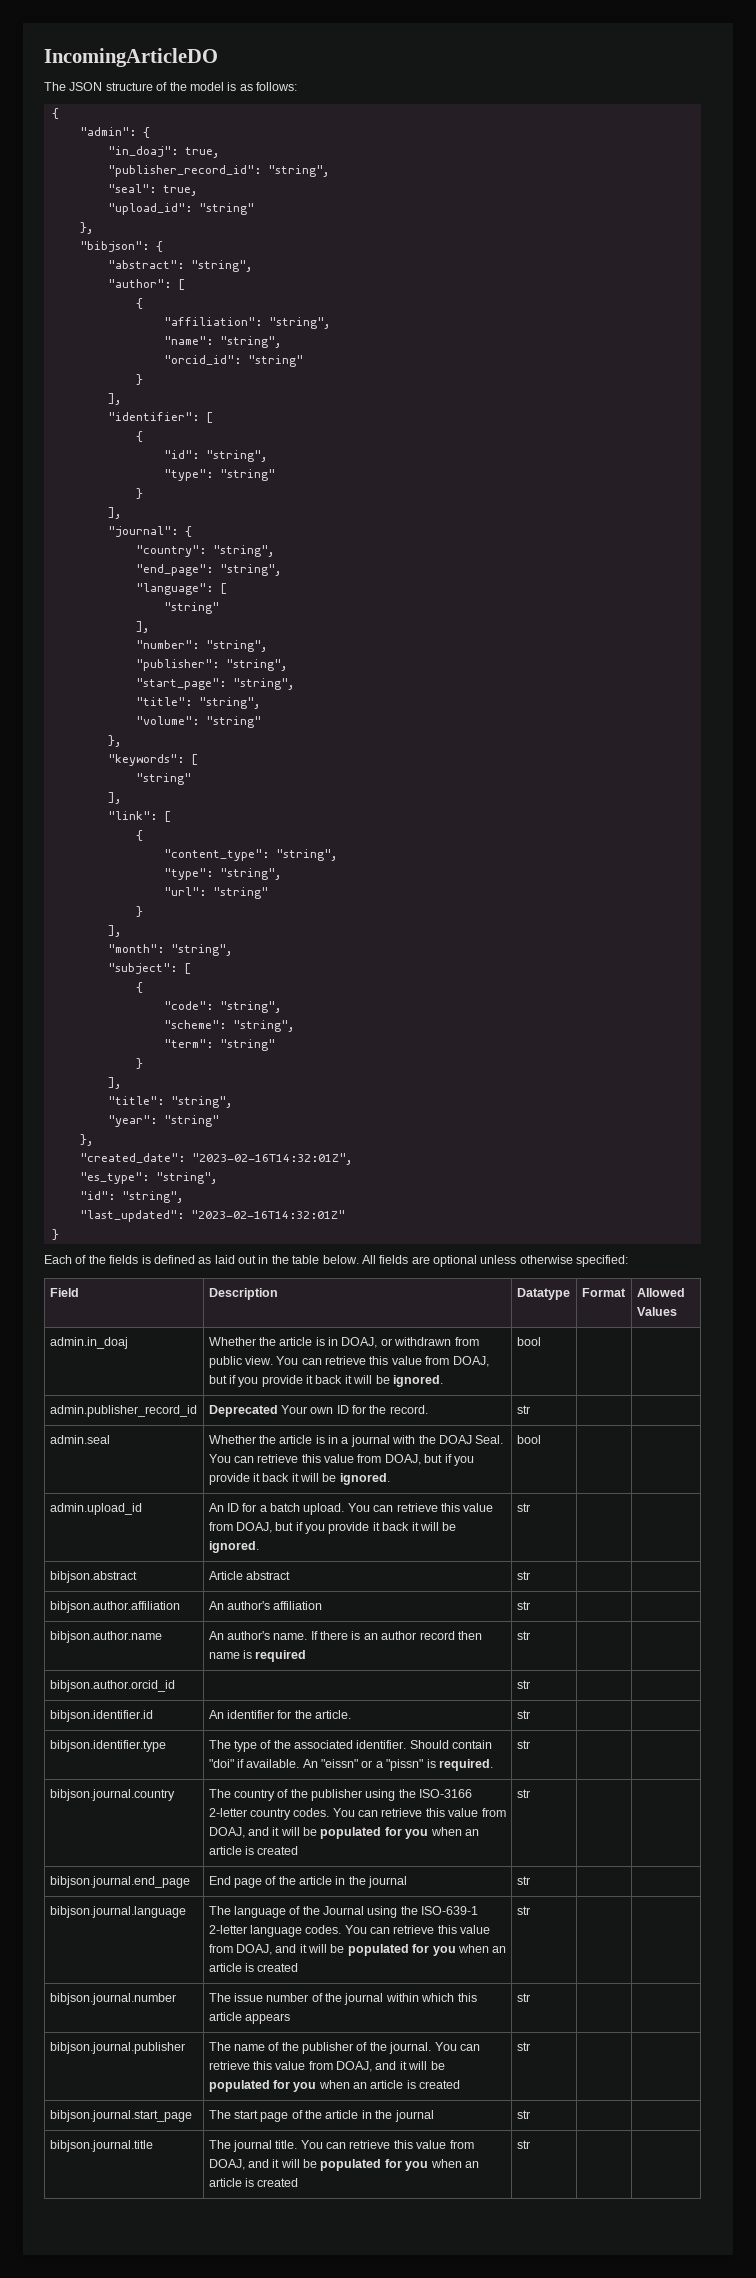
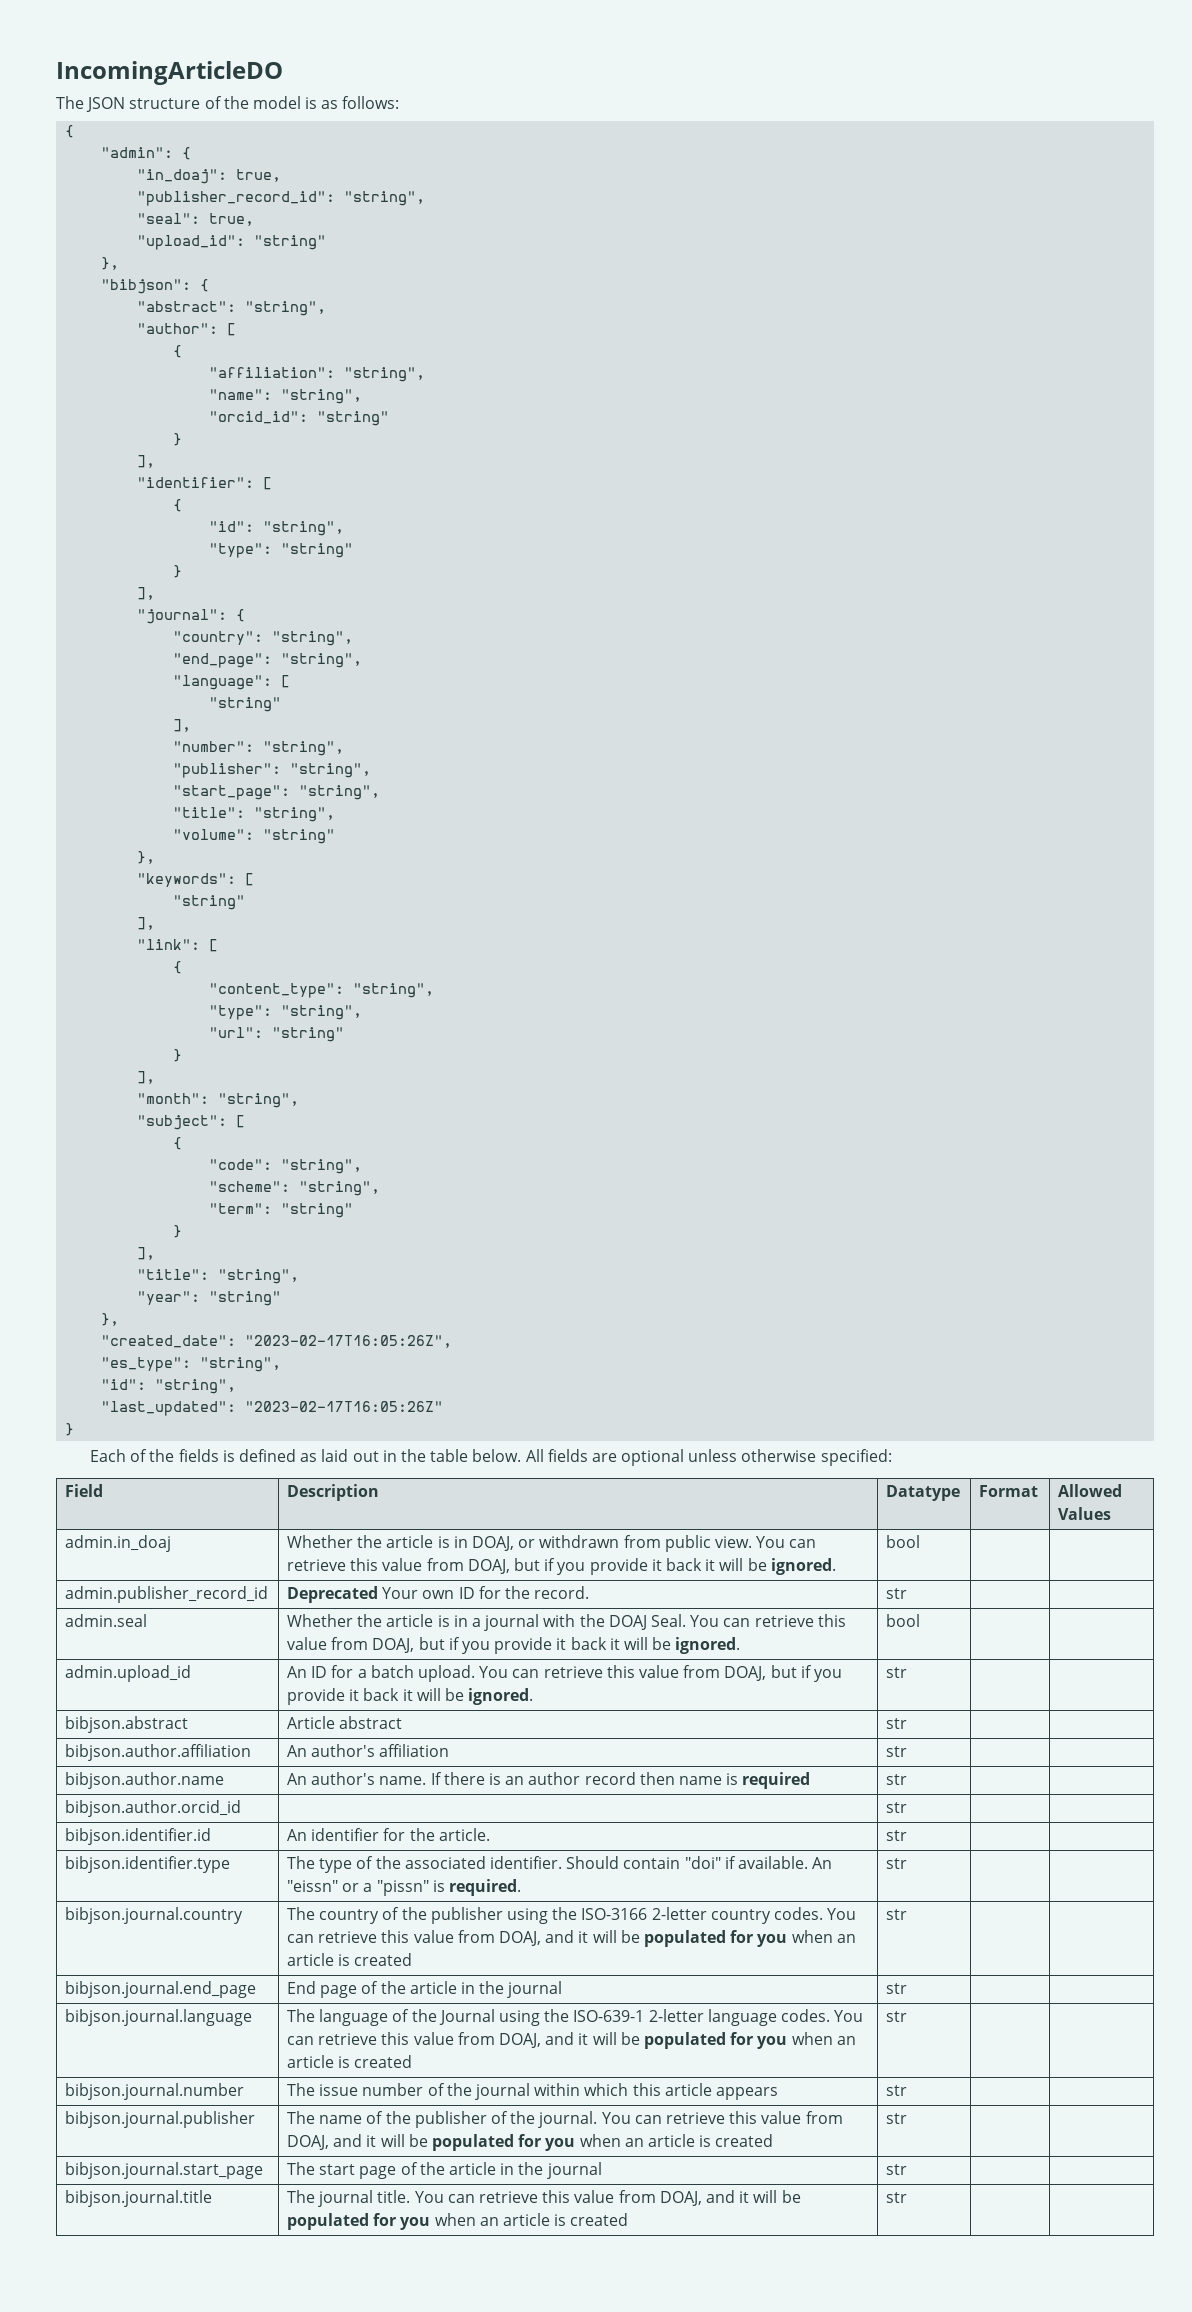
[191,1153,353,1165] "2023-02-16T14:32:01Z", -> [245,1335,453,1348] "2023-02-17T16:05:26Z",
[190,1210,345,1219] "2023-02-16T14:32:01Z" -> [245,1401,444,1412] "2023-02-17T16:05:26Z"

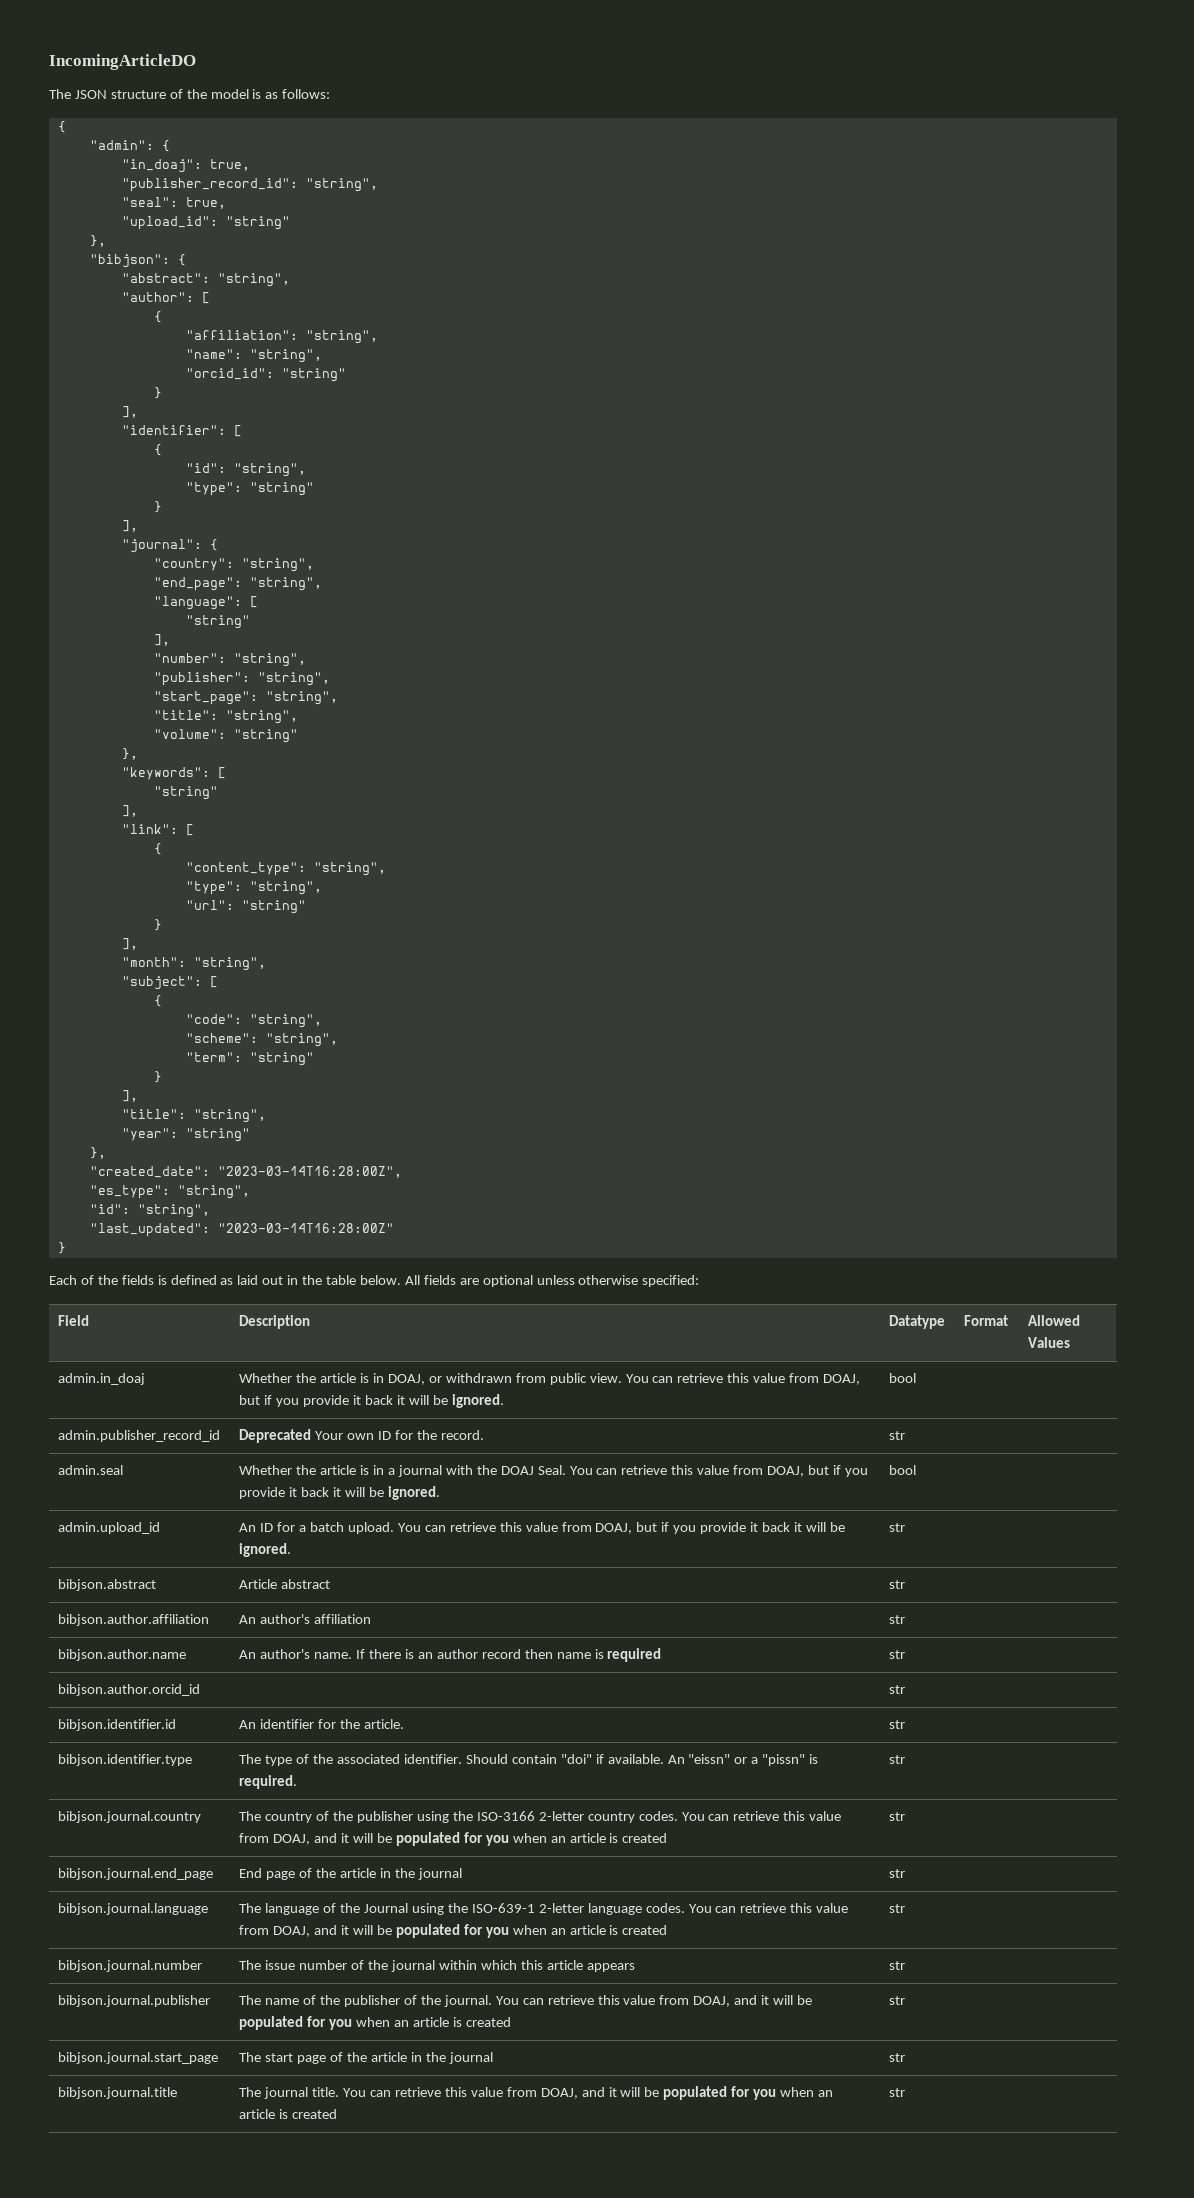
[245,1335,453,1348] "2023-02-17T16:05:26Z", -> [217,1166,402,1178] "2023-03-14T16:28:00Z",
[245,1401,444,1412] "2023-02-17T16:05:26Z" -> [217,1223,394,1233] "2023-03-14T16:28:00Z"

